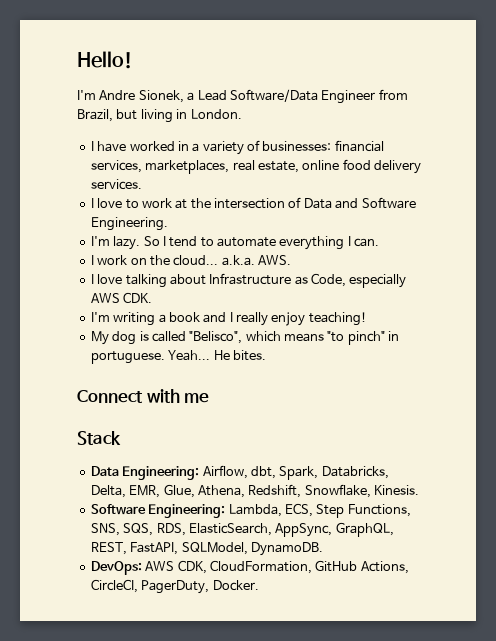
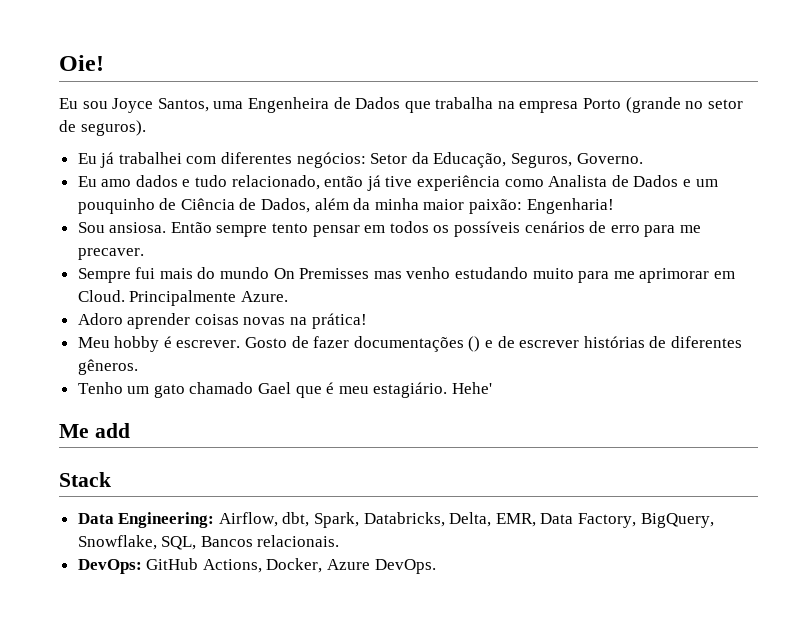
[77,51,133,69] [77,89,408,104] [77,109,242,123] [90,140,384,155] [90,159,421,174] [90,179,142,190] [90,197,416,209] [90,217,168,231] [90,236,380,250] [90,255,291,266] [90,273,407,288] [90,292,153,303] [90,312,367,326] [90,331,400,345] [90,350,266,364] [77,389,210,403] Hello! // I'm Andre Sionek, a Lead Software/Data Engineer from Brazil, but living in London. // I have worked in a variety of businesses: financial services, marketplaces, real estate, online food delivery services. // I love to work at the intersection of Data and Software Engineering. // I'm lazy. So I tend to automate everything I can. // I work on the cloud... a.k.a. AWS. // I love talking about Infrastructure as Code, especially AWS CDK. // I'm writing a book and I really enjoy teaching! // My dog is called "Belisco", which means "to pinch" in portuguese. Yeah... He bites. // Connect with me -> [59,55,104,71] [59,97,743,113] [59,120,146,136] [77,152,643,168] [77,175,718,191] [77,198,614,214] [77,221,701,237] [77,248,144,260] [77,267,735,283] [77,290,288,306] [77,313,367,329] [77,336,742,352] [77,359,138,375] [77,382,493,398] [59,423,130,438] Oie! // Eu sou Joyce Santos, uma Engenheira de Dados que trabalha na empresa Porto (grande no setor de seguros). // Eu já trabalhei com diferentes negócios: Setor da Educação, Seguros, Governo. // Eu amo dados e tudo relacionado, então já tive experiência como Analista de Dados e um pouquinho de Ciência de Dados, além da minha maior paixão: Engenharia! // Sou ansiosa. Então sempre tento pensar em todos os possíveis cenários de erro para me precaver. // Sempre fui mais do mundo On Premisses mas venho estudando muito para me aprimorar em Cloud. Principalmente Azure. // Adoro aprender coisas novas na prática! // Meu hobby é escrever. Gosto de fazer documentações () e de escrever histórias de diferentes gêneros. // Tenho um gato chamado Gael que é meu estagiário. Hehe' // Me add
[163,484,419,498] [90,503,411,518] [90,522,394,537] [90,542,323,556] [90,560,409,575] [90,579,259,594] Glue, Athena, Redshift, Snowflake, Kinesis. // Software Engineering: Lambda, ECS, Step Functions, SNS, SQS, RDS, ElasticSearch, AppSync, GraphQL, REST, FastAPI, SQLModel, DynamoDB. // DevOps: AWS CDK, CloudFormation, GitHub Actions, CircleCI, PagerDuty, Docker. -> [540,513,714,528] [77,535,340,550] [77,558,436,574] Data Factory, BigQuery, Snowflake, SQL, Bancos relacionais. // DevOps: GitHub Actions, Docker, Azure DevOps.

